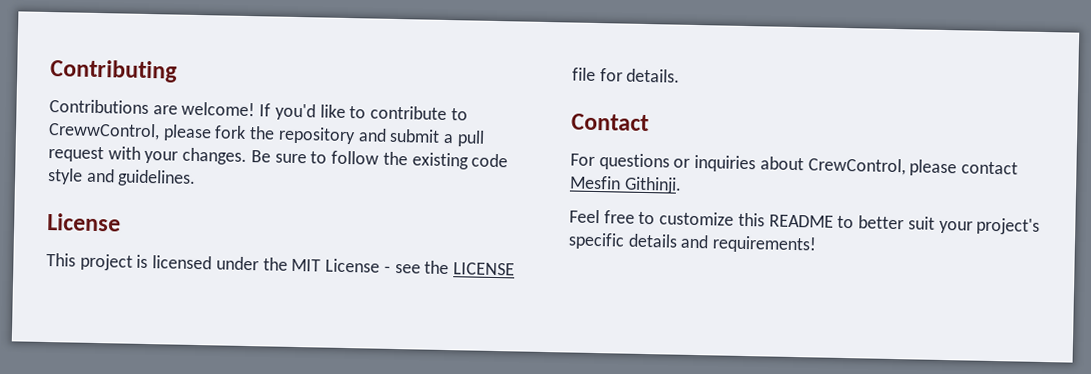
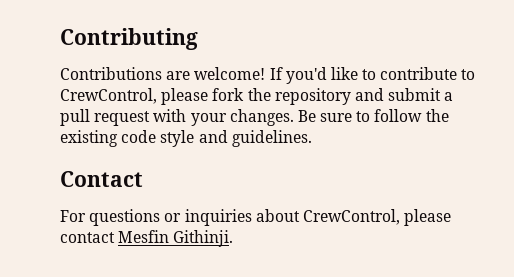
[48,122,160,141] CrewwControl, -> [60,88,157,104] CrewControl,
[47,213,121,232] [46,252,515,276] [572,67,681,83] // License // This project is licensed under the MIT License - see the LICENSE file for details. -> (312, 138) none
[569,209,1041,235] [568,232,818,254] // Feel free to customize this README to better suit your project's specific details and requirements! -> (234, 238) none

